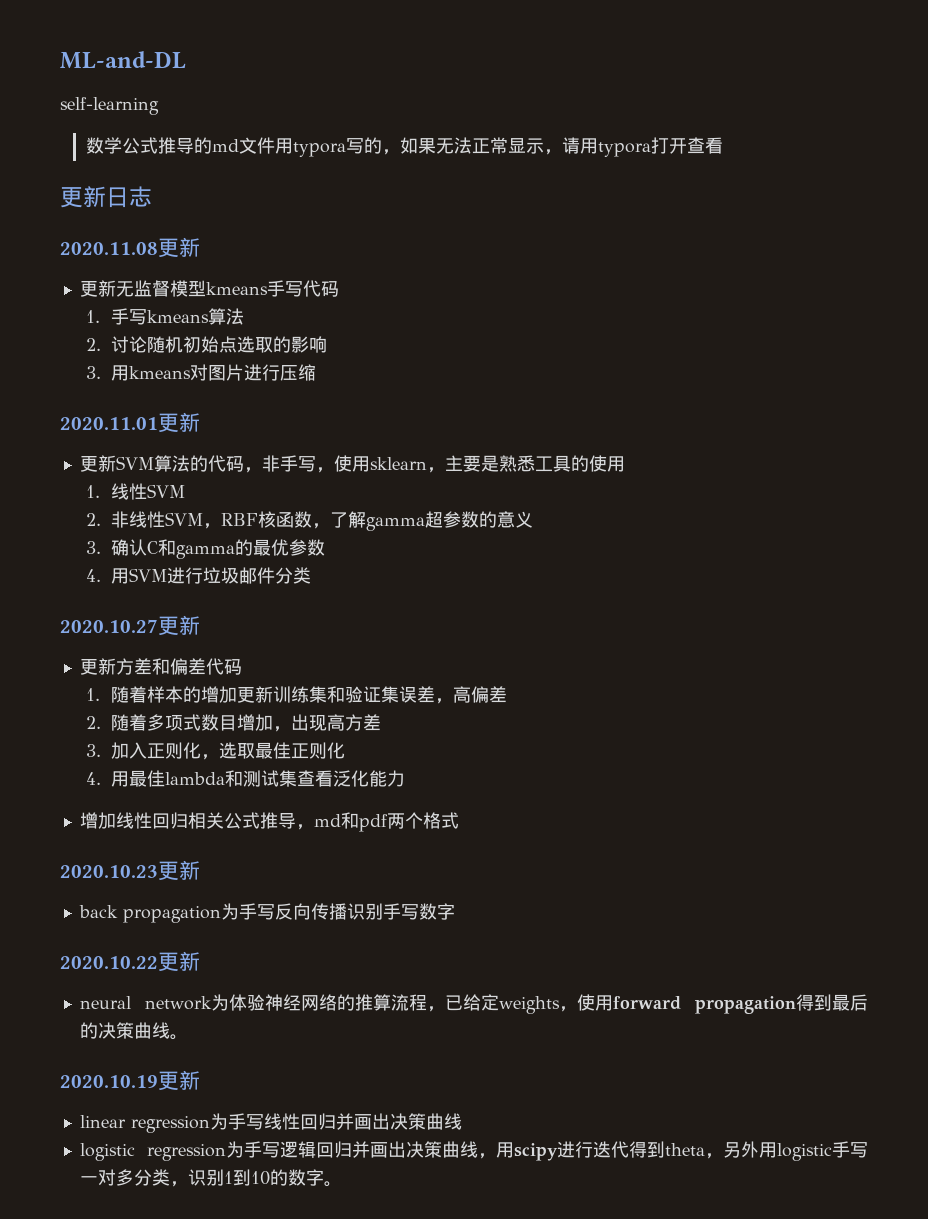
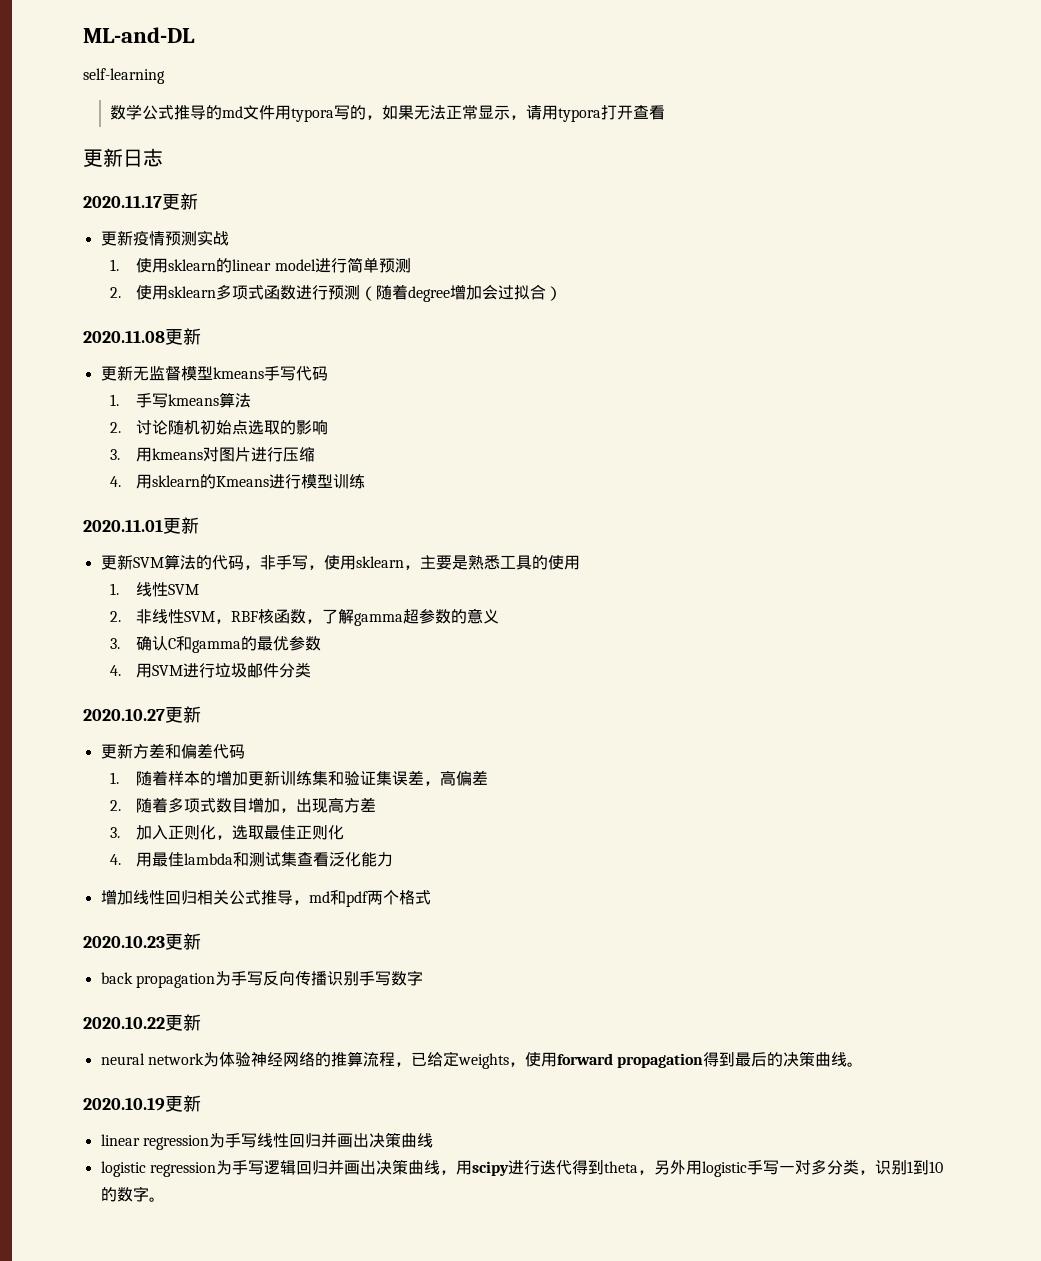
(152, 196) none -> [83,193,198,210] [100,230,229,246] [109,257,411,273] [109,284,563,302] // 2020.11.17更新 // 更新疫情预测实战 // 1.使用sklearn的linear model进行简单预测 // 2.使用sklearn多项式函数进行预测（随着degree增加会过拟合）
(317, 372) none -> [109,474,366,489] // 4.用sklearn的Kmeans进行模型训练

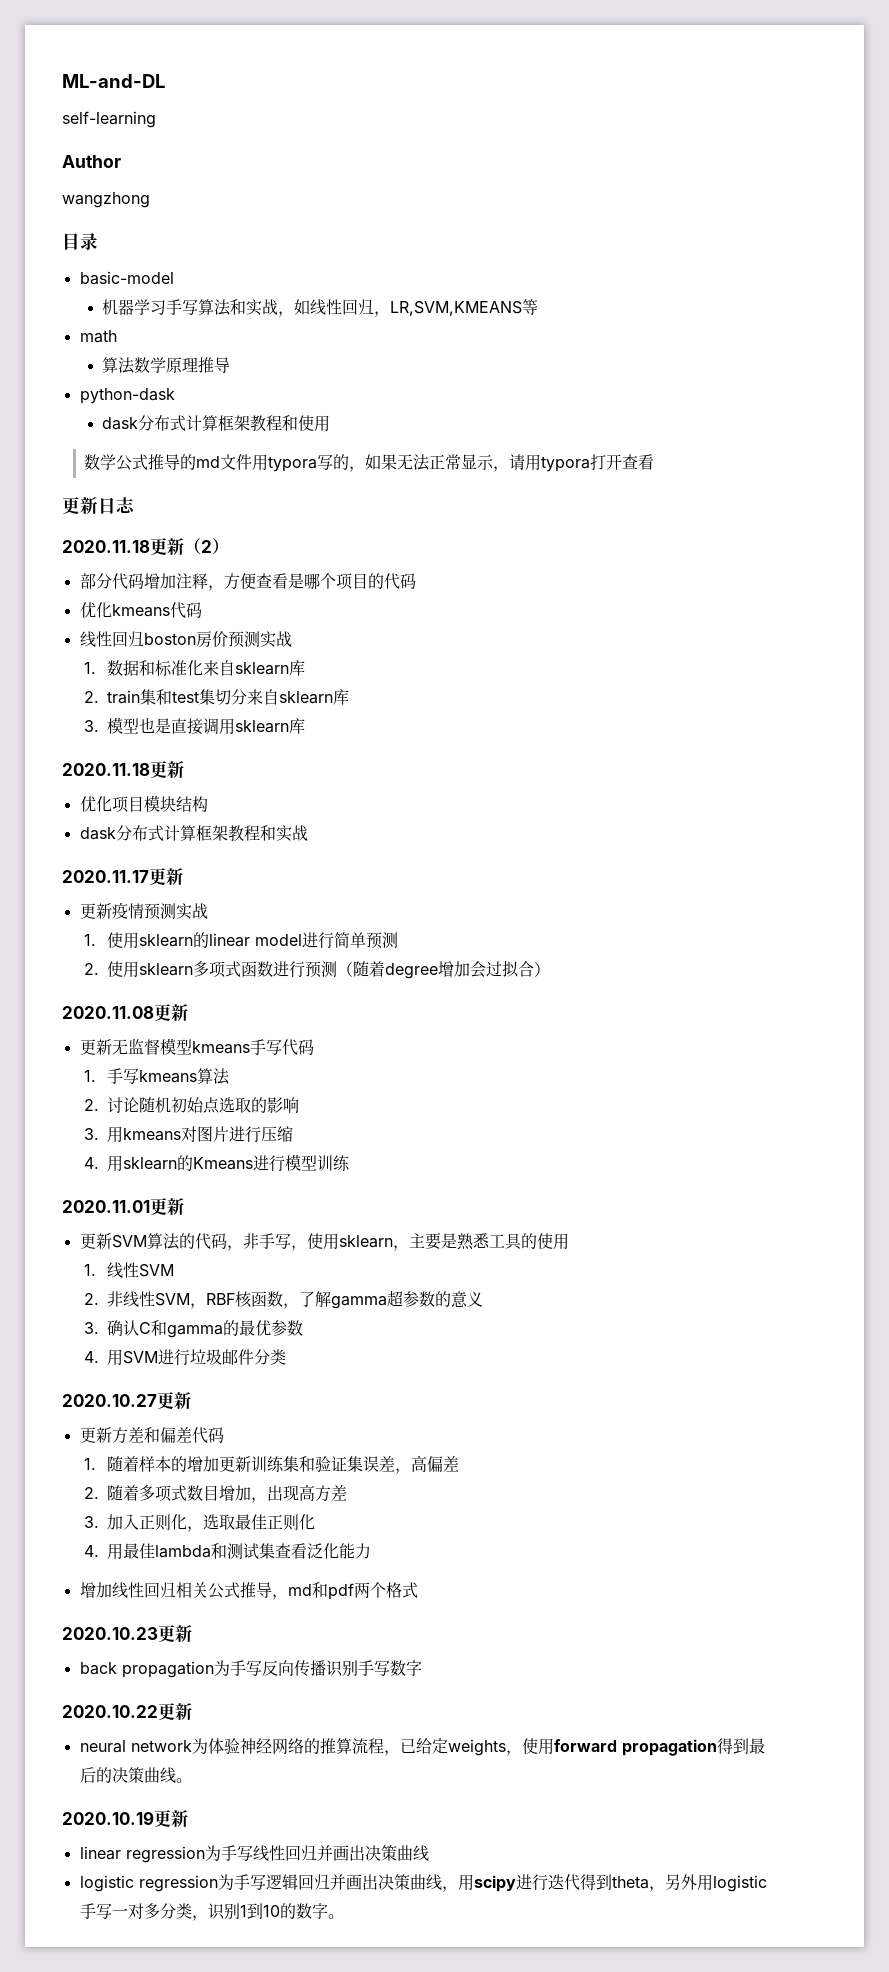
(165, 76) none -> [62,155,121,168] [62,192,150,208] [62,233,98,250] [79,271,174,285] [102,299,539,317] [79,330,117,343] [102,357,231,374] [79,388,175,404] [102,415,331,432] // Author // wangzhong // 目录 // basic-model // 机器学习手写算法和实战，如线性回归，LR,SVM,KMEANS等 // math // 算法数学原理推导 // python-dask // dask分布式计算框架教程和使用
(163, 157) none -> [62,538,229,555] [79,573,416,591] [79,602,202,619] [79,631,292,648] [84,660,305,677] [84,689,350,705] [84,717,306,735] [62,761,184,778] [79,795,208,813] [79,825,308,842] // 2020.11.18更新（2） // 部分代码增加注释，方便查看是哪个项目的代码 // 优化kmeans代码 // 线性回归boston房价预测实战 // 1.数据和标准化来自sklearn库 // 2. train集和test集切分来自sklearn库 // 3.模型也是直接调用sklearn库 // 2020.11.18更新 // 优化项目模块结构 // dask分布式计算框架教程和实战

